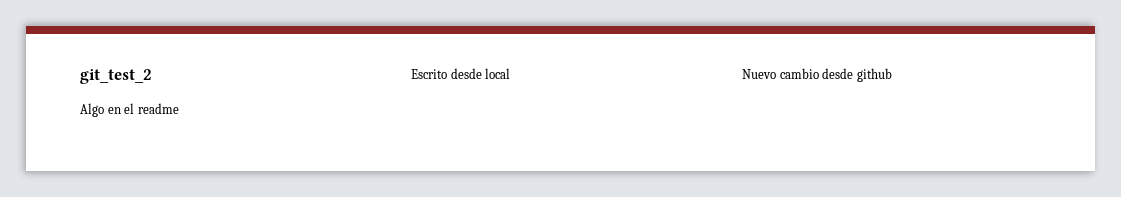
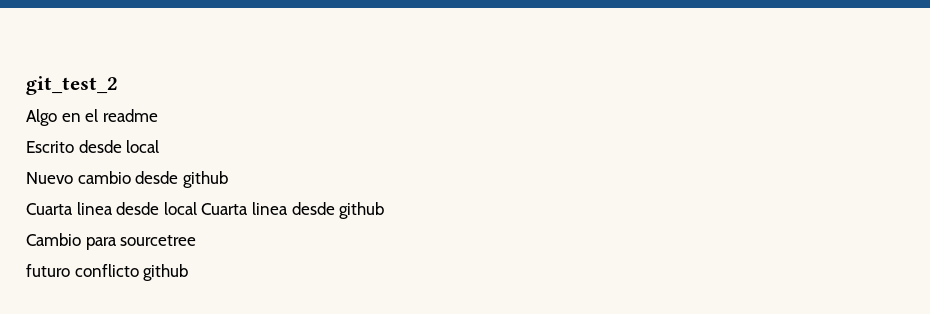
(892, 75) none -> [26,202,385,219] [26,233,197,250] [26,264,189,281] // Cuarta linea desde local Cuarta linea desde github // Cambio para sourcetree // futuro conflicto github

